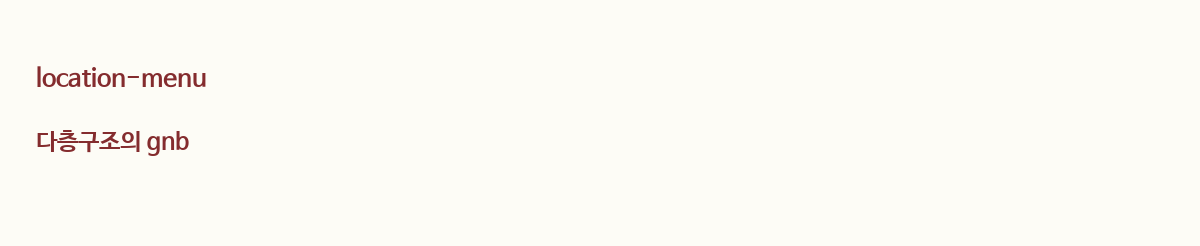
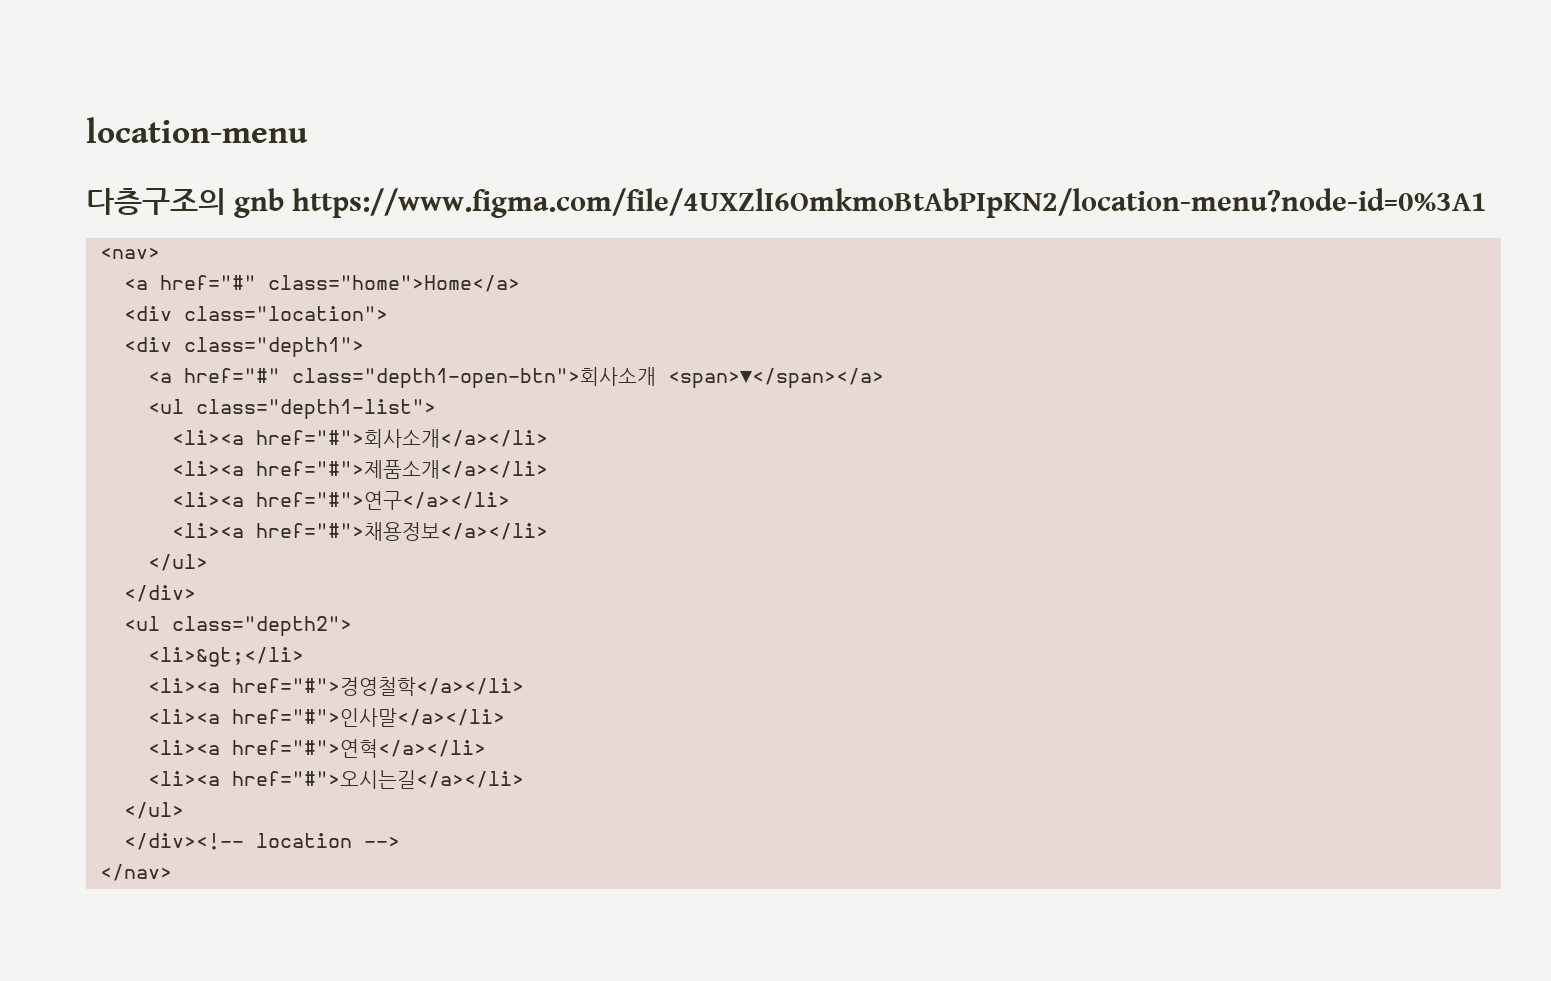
(190, 143) none -> [292,188,1488,218] [100,247,161,259] [124,275,521,292] [124,306,389,321] [124,337,365,357] [148,367,885,388] [148,399,437,419] [172,429,549,448] [172,460,549,479] [172,491,511,510] [172,522,549,541] [148,554,209,571] [124,585,197,602] [124,616,353,636] [148,647,305,667] [148,677,525,696] [148,708,506,727] [148,739,487,758] [148,770,525,789] [124,802,185,819] [124,833,401,850] [100,864,173,881] https://www.figma.com/file/4UXZlI6OmkmoBtAbPIpKN2/location-menu?node-id=0%3A1 // <nav> // <a href="#" class="home">Home</a> // <div class="location"> // <div class="depth1"> // <a href="#" class="depth1-open-btn">회사소개 <span>▼</span></a> // <ul class="depth1-list"> // <li><a href="#">회사소개</a></li> // <li><a href="#">제품소개</a></li> // <li><a href="#">연구</a></li> // <li><a href="#">채용정보</a></li> // </ul> // </div> // <ul class="depth2"> // <li>&gt;</li> // <li><a href="#">경영철학</a></li> // <li><a href="#">인사말</a></li> // <li><a href="#">연혁</a></li> // <li><a href="#">오시는길</a></li> // </ul> // </div><!-- location --> // </nav>

